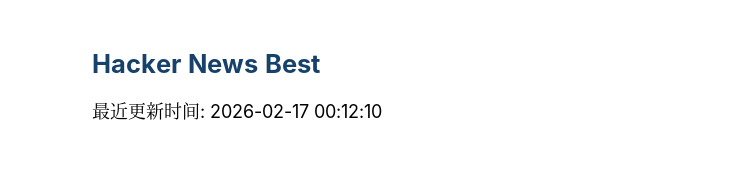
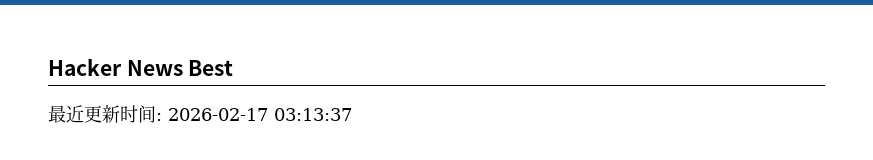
[314,104,382,118] 00:12:10 -> [274,108,352,121] 03:13:37

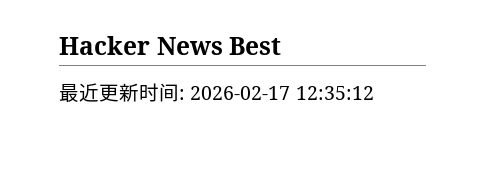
[274,108,352,121] 03:13:37 -> [295,86,374,100] 12:35:12

